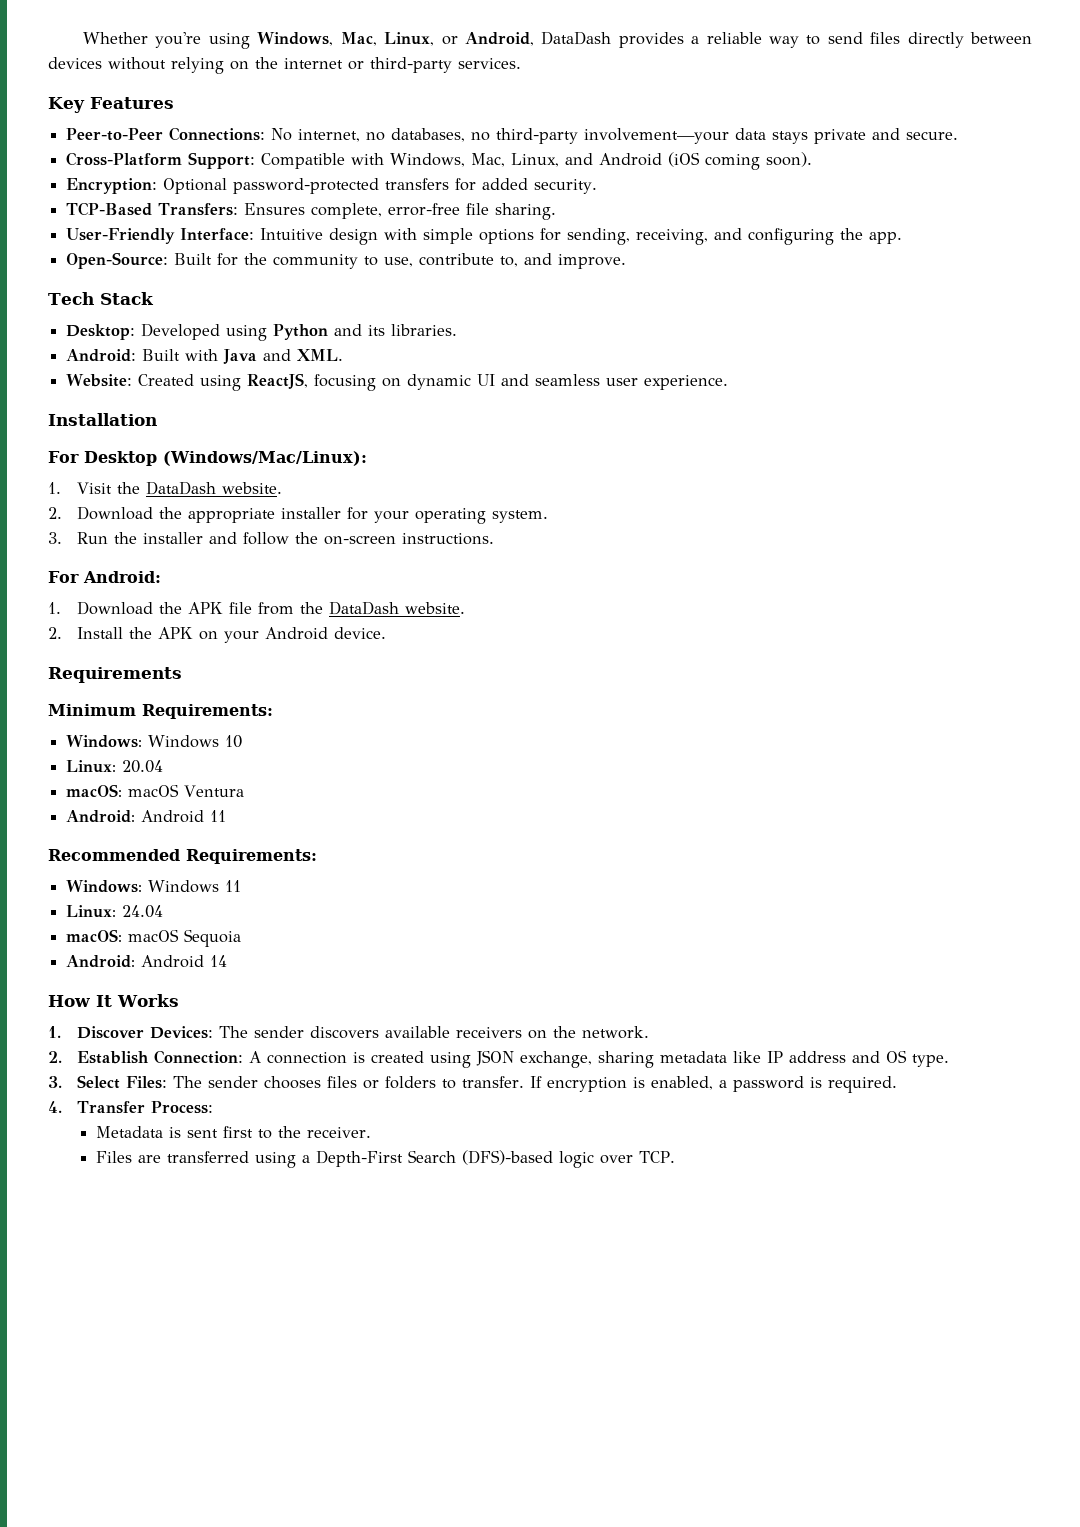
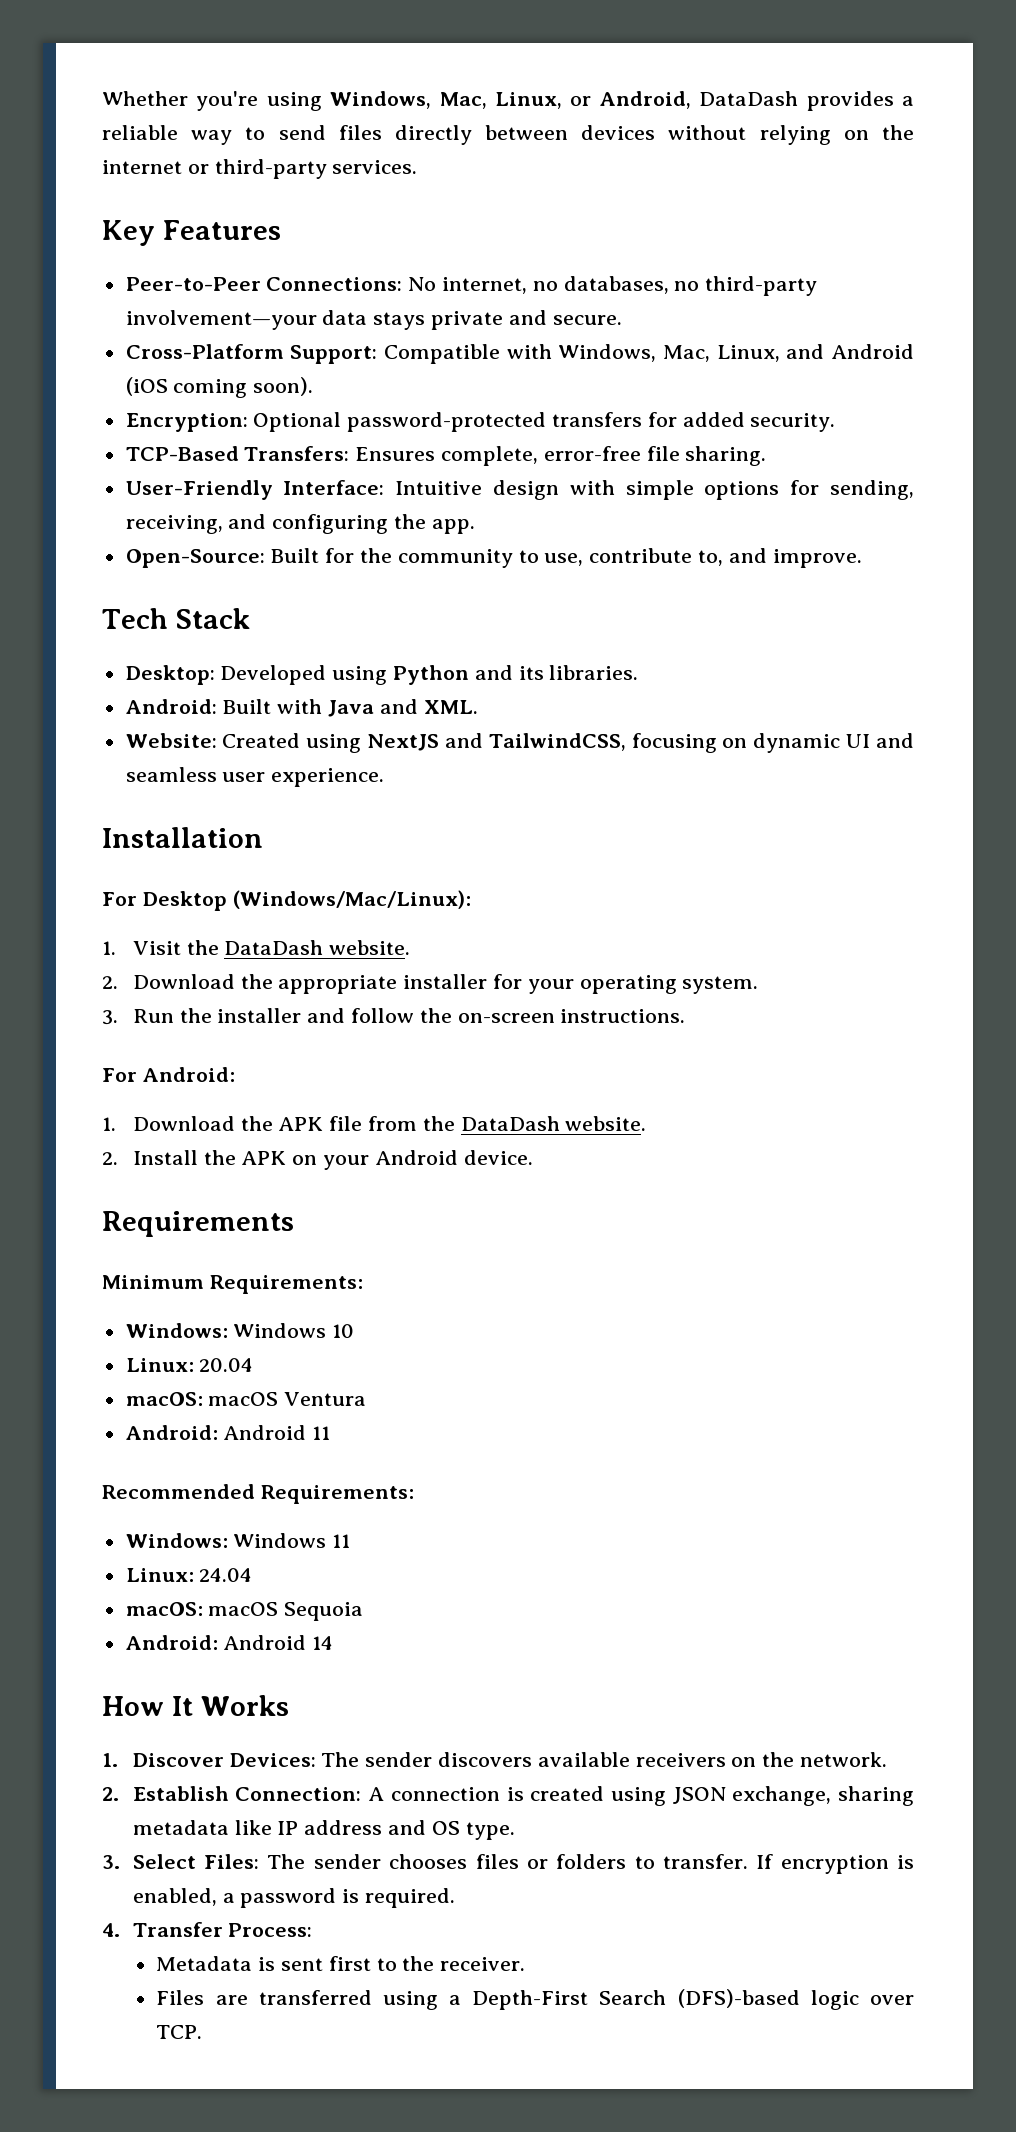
[247,373,309,389] ReactJS, -> [367,733,626,751] NextJS and TailwindCSS,

